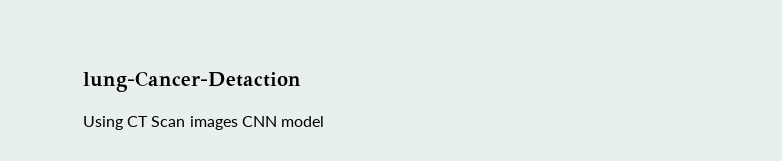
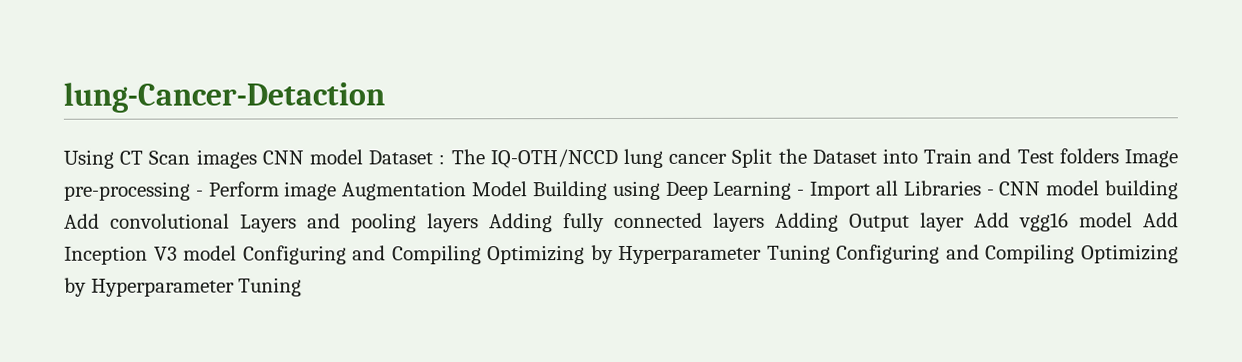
(324, 121) none -> [368,148,1179,169] [64,180,1180,201] [64,212,1179,233] [64,244,1179,265] [64,277,303,297] Dataset : The IQ-OTH/NCCD lung cancer Split the Dataset into Train and Test folders Image pre-processing - Perform image Augmentation Model Building using Deep Learning - Import all Libraries - CNN model building Add convolutional Layers and pooling layers Adding fully connected layers Adding Output layer Add vgg16 model Add Inception V3 model Configuring and Compiling Optimizing by Hyperparameter Tuning Configuring and Compiling Optimizing by Hyperparameter Tuning

